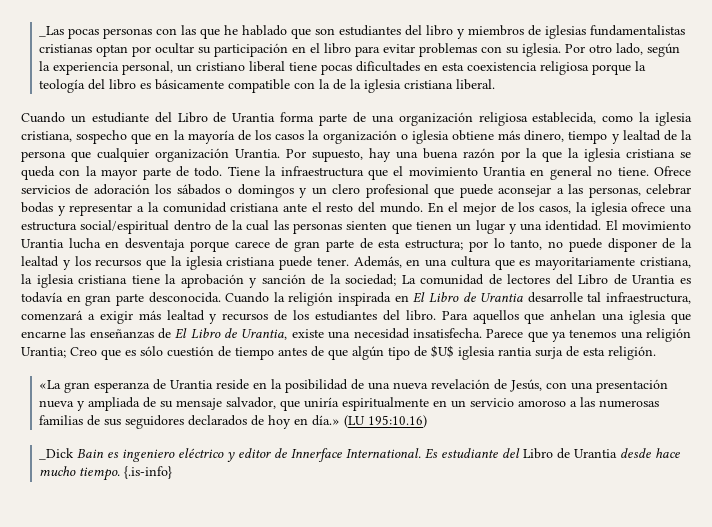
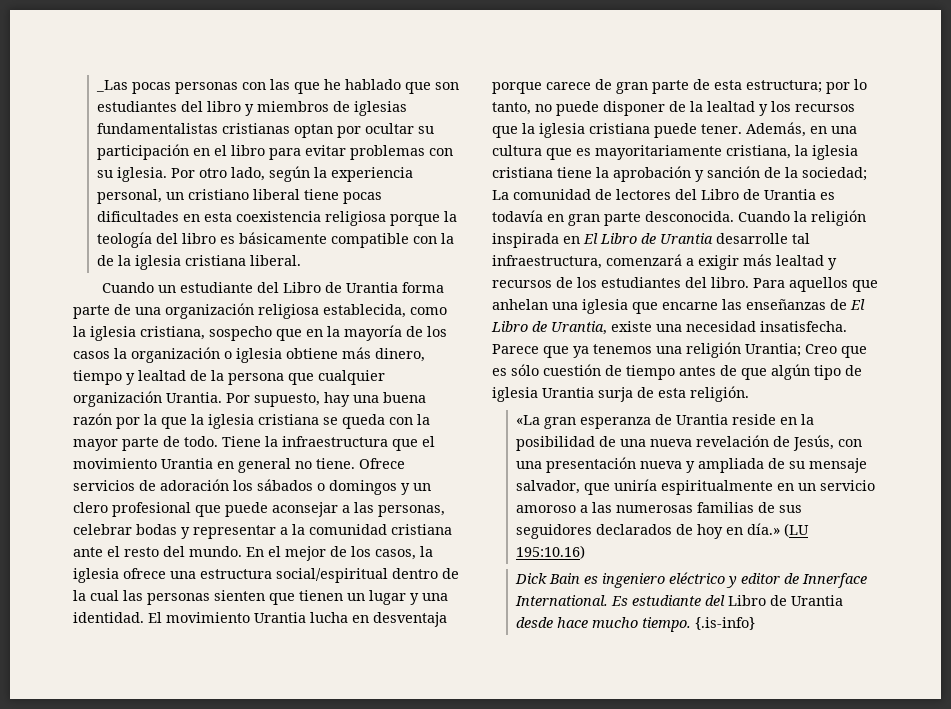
[431,345,532,360] $U$ iglesia rantia -> [492,387,594,402] iglesia Urantia
[39,448,75,460] _Dick -> [514,573,547,584] Dick

